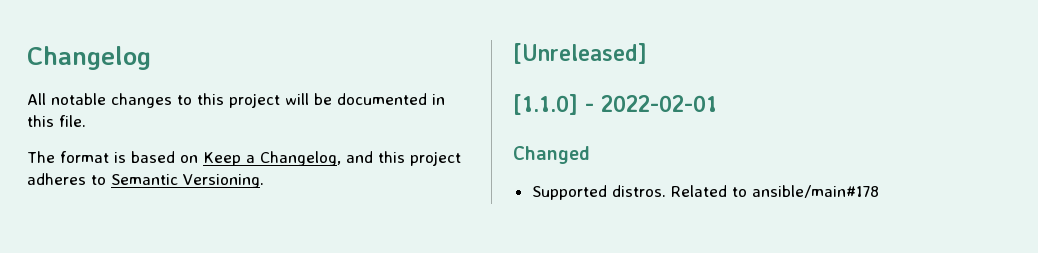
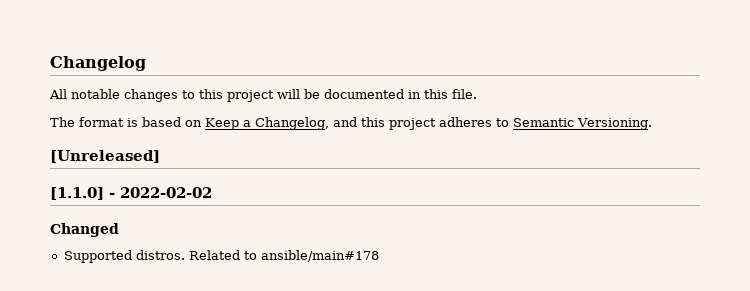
[601,95,717,112] 2022-02-01 -> [120,187,212,198] 2022-02-02

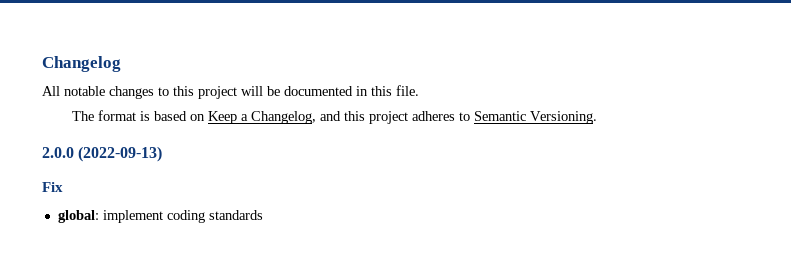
[50,150,160,163] [50,187,212,200] [50,223,119,237] [63,250,379,263] [Unreleased] // [1.1.0] - 2022-02-02 // Changed // Supported distros. Related to ansible/main#178 -> [42,146,163,162] [42,182,63,192] [57,210,263,223] 2.0.0 (2022-09-13) // Fix // global: implement coding standards

